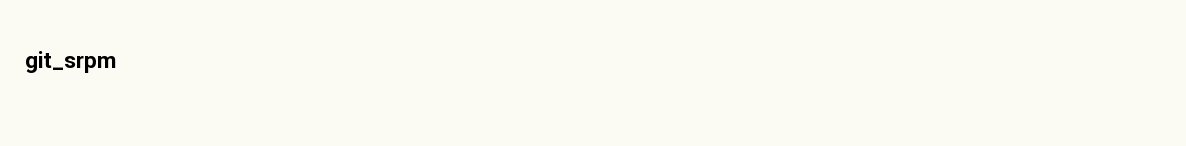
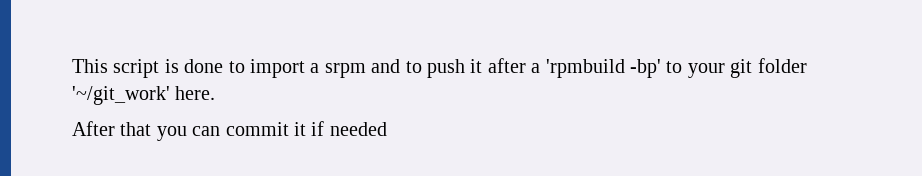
[25,51,116,73] git_srpm -> [72,58,807,78] [72,86,216,105] [72,121,387,141] This script is done to import a srpm and to push it after a 'rpmbuild -bp' to your git folder '~/git_work' here. // After that you can commit it if needed

